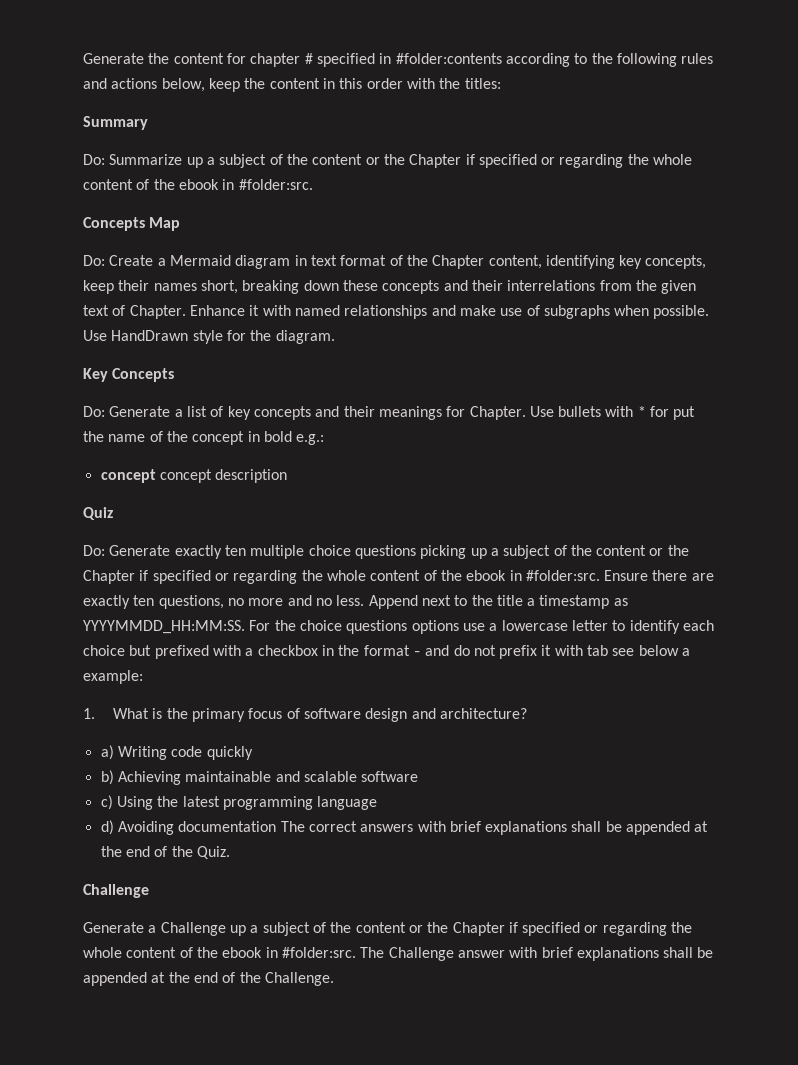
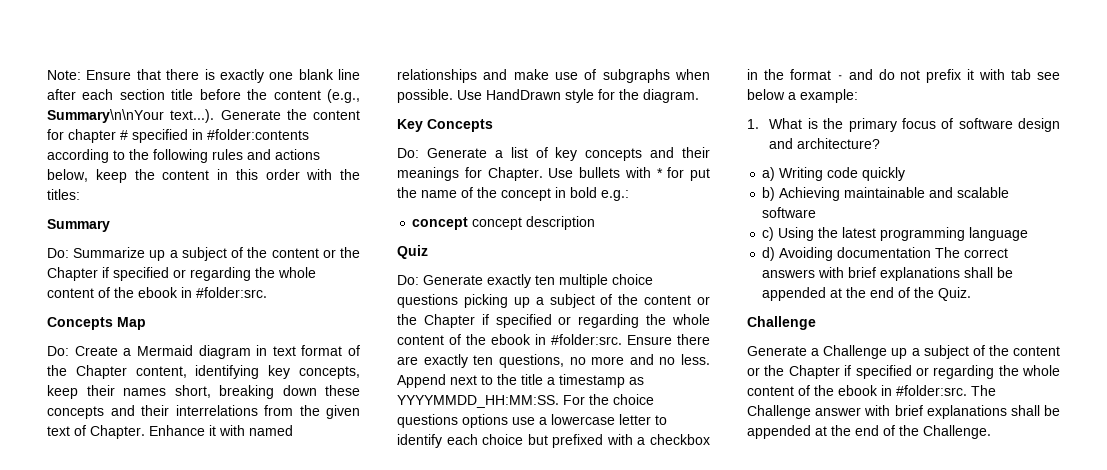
(83, 58) none -> [47,69,360,83] [47,89,360,103] [47,109,215,123] Note: Ensure that there is exactly one blank line after each section title before the content (e.g., Summary\n\nYour text...).

